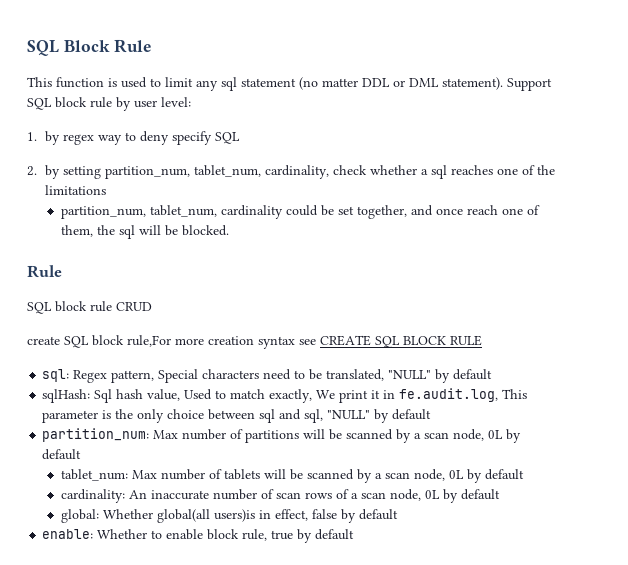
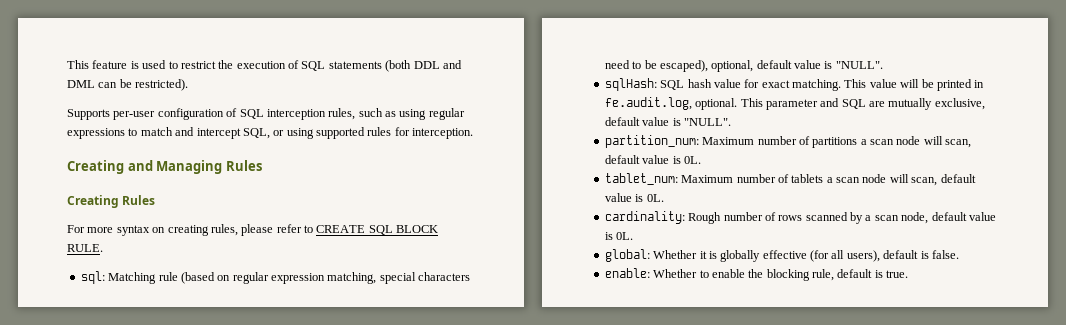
[27,39,153,56] [27,77,552,91] [27,97,191,111] [27,131,241,145] [27,165,556,179] [45,185,107,195] [60,205,540,219] [60,225,229,239] [27,265,62,278] [27,301,152,314] [27,335,316,349] SQL Block Rule // This function is used to limit any sql statement (no matter DDL or DML statement). Support SQL block rule by user level: // 1. by regex way to deny specify SQL // 2. by setting partition_num, tablet_num, cardinality, check whether a sql reaches one of the limitations // partition_num, tablet_num, cardinality could be set together, and once reach one of them, the sql will be blocked. // Rule // SQL block rule CRUD // create SQL block rule,For more creation syntax see -> [67,60,462,72] [67,79,189,91] [67,108,465,120] [67,127,474,139] [67,160,262,174] [67,195,156,208] [67,224,313,236] This feature is used to restrict the execution of SQL statements (both DDL and DML can be restricted). // Supports per-user configuration of SQL interception rules, such as using regular expressions to match and intercept SQL, or using supported rules for interception. // Creating and Managing Rules // Creating Rules // For more syntax on creating rules, please refer to
[450,335,482,346] RULE -> [67,244,103,252] RULE.
[73,369,493,383] [42,389,381,403] Regex pattern, Special characters need to be translated, "NULL" by default // sqlHash: Sql hash value, Used to match exactly, We print it -> [108,272,471,284] [604,60,883,72] [604,78,972,91] Matching rule (based on regular expression matching, special characters need to be escaped), optional, default value is "NULL". // sqlHash: SQL hash value for exact matching. This value will be printed
(499, 395) none -> [695,98,738,110] optional.
[102,409,432,423] is the only choice between sql and sql, "NULL" by default -> [820,98,985,110] [604,117,731,126] and SQL are mutually exclusive, default value is "NULL".
[153,430,179,439] Max -> [702,137,755,145] Maximum
[303,429,522,443] [42,449,82,460] [60,469,524,483] [60,489,500,503] [60,509,398,523] will be scanned by a scan node, 0L by default // tablet_num: Max number of tablets will be scanned by a scan node, 0L by default // cardinality: An inaccurate number of scan rows of a scan node, 0L by default // global: Whether global(all users)is in effect, false by default -> [860,136,972,148] [604,155,701,164] [604,173,976,186] [604,193,664,202] [604,211,996,224] [604,232,634,240] [604,249,959,262] a scan node will scan, default value is 0L. // tablet_num: Maximum number of tablets a scan node will scan, default value is 0L. // cardinality: Rough number of rows scanned by a scan node, default value is 0L. // global: Whether it is globally effective (for all users), default is false.
[207,529,355,543] block rule, true by default -> [748,269,909,281] the blocking rule, default is true.

